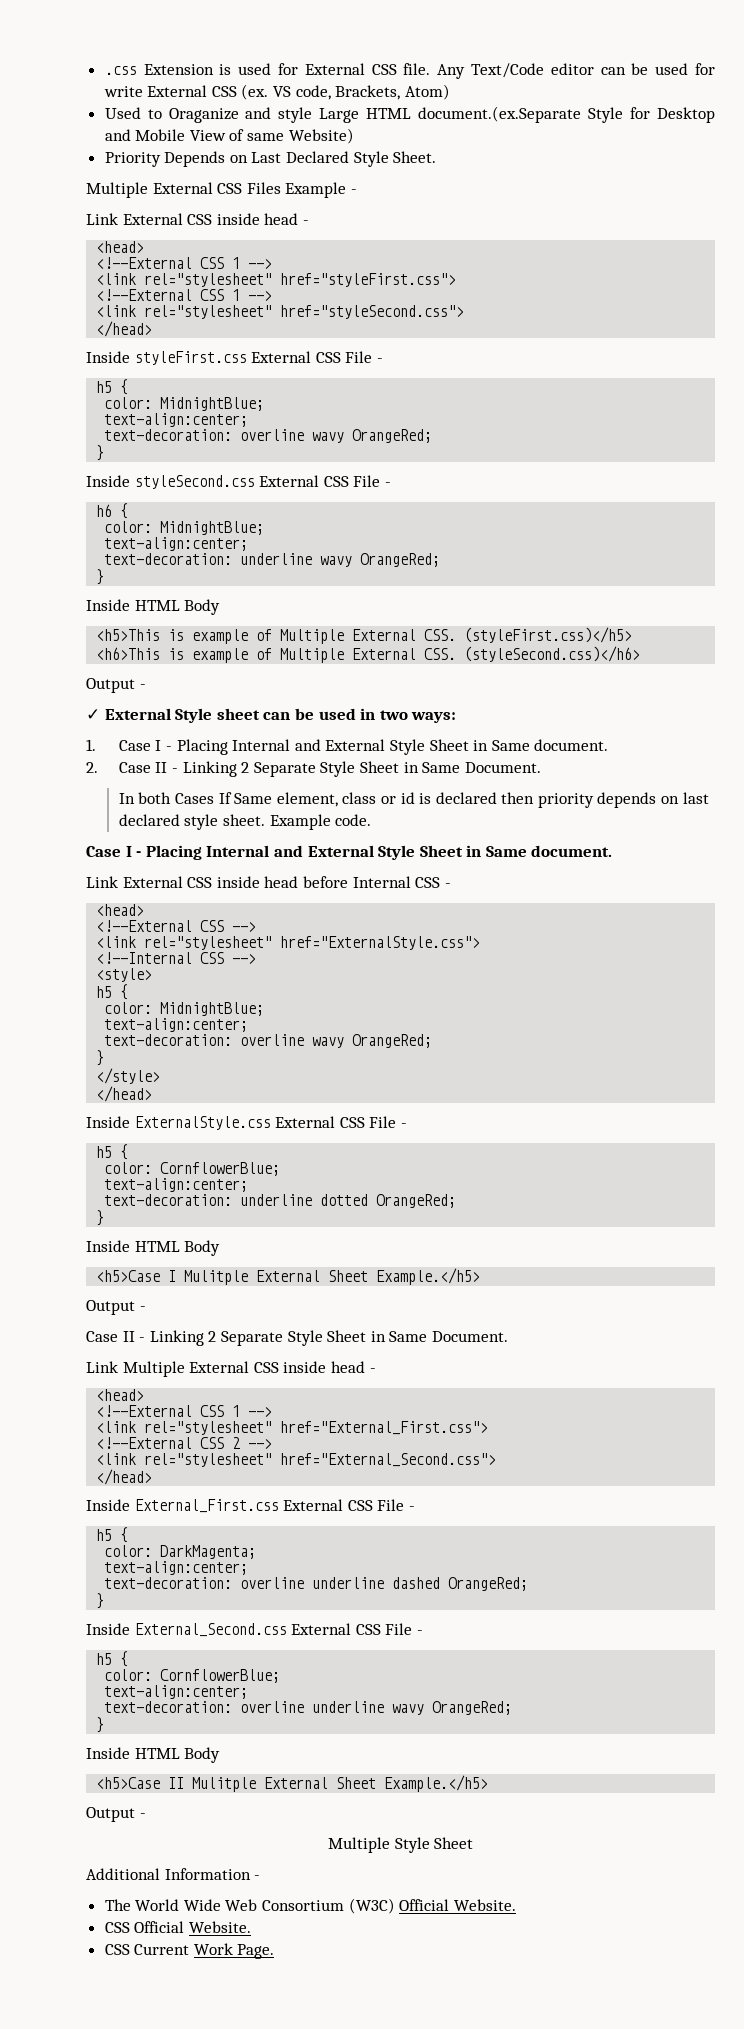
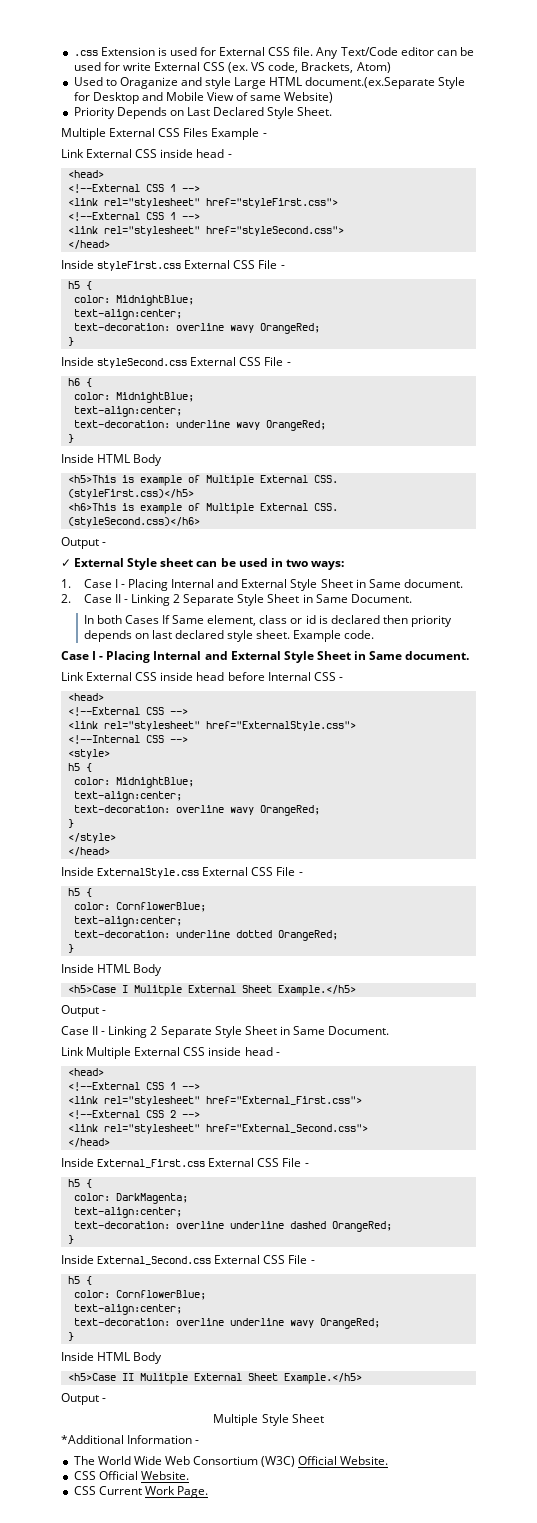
[86,1868,160,1880] Additional -> [61,1435,124,1444] *Additional

